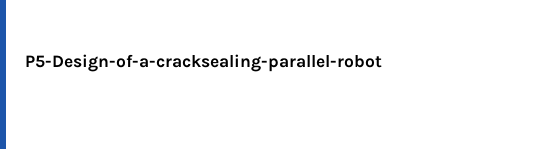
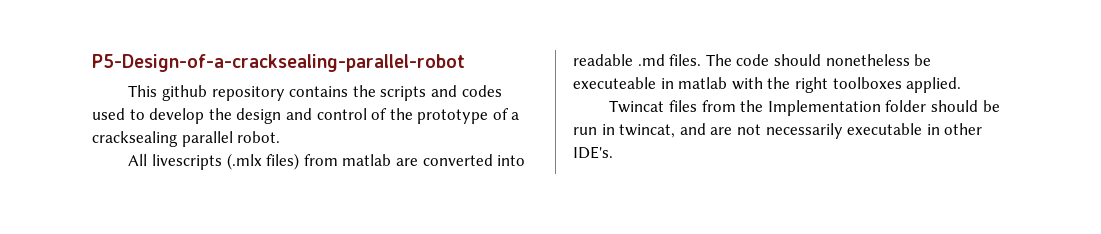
(382, 63) none -> [128,85,502,101] [92,108,520,124] [92,131,281,147] [128,153,526,170] [573,54,932,66] [573,77,962,93] [609,100,1000,116] [573,123,983,139] [573,146,613,159] // This github repository contains the scripts and codes used to develop the design and control of the prototype of a cracksealing parallel robot. // All livescripts (.mlx files) from matlab are converted into readable .md files. The code should nonetheless be executeable in matlab with the right toolboxes applied. // Twincat files from the Implementation folder should be run in twincat, and are not necessarily executable in other IDE's.

